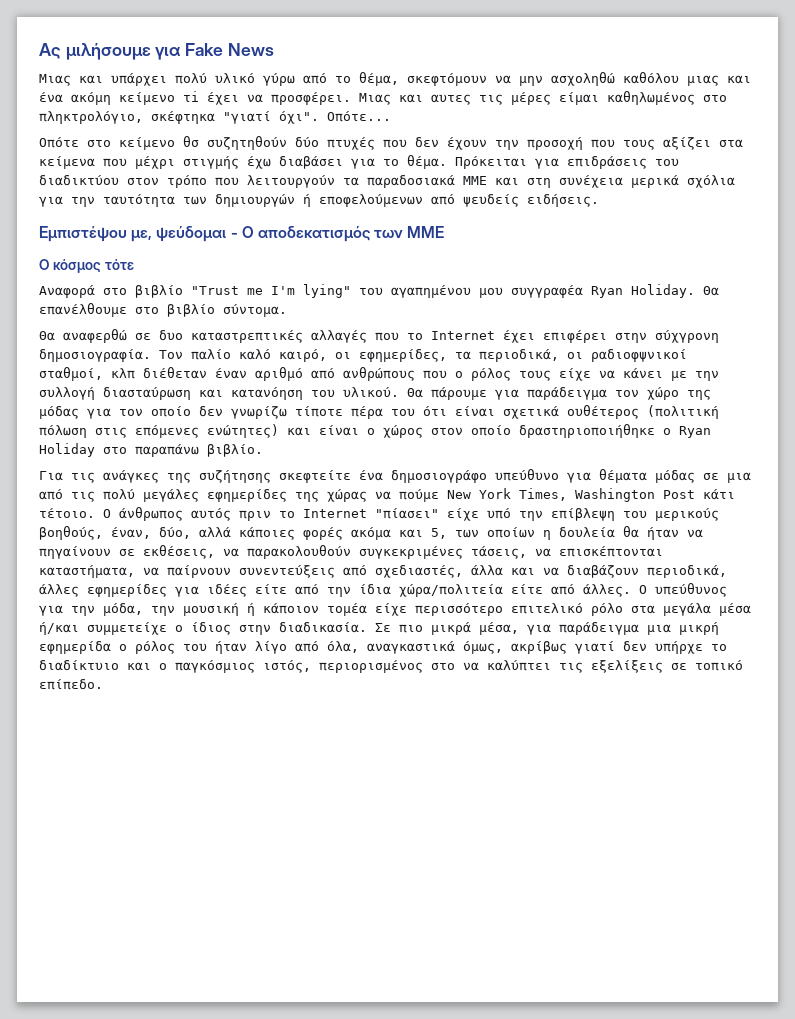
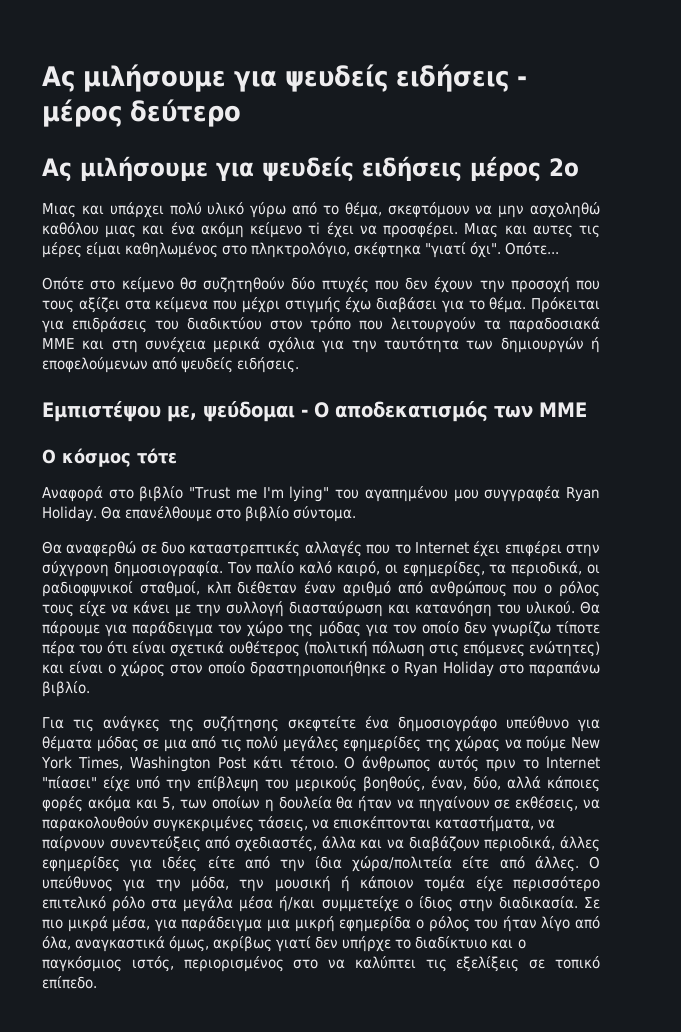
[39,43,274,60] Ας μιλήσουμε για Fake News -> [42,64,527,92] [42,99,241,127] [42,156,579,182] Ας μιλήσουμε για ψευδείς ειδήσεις - μέρος δεύτερο // Ας μιλήσουμε για ψευδείς ειδήσεις μέρος 2ο

